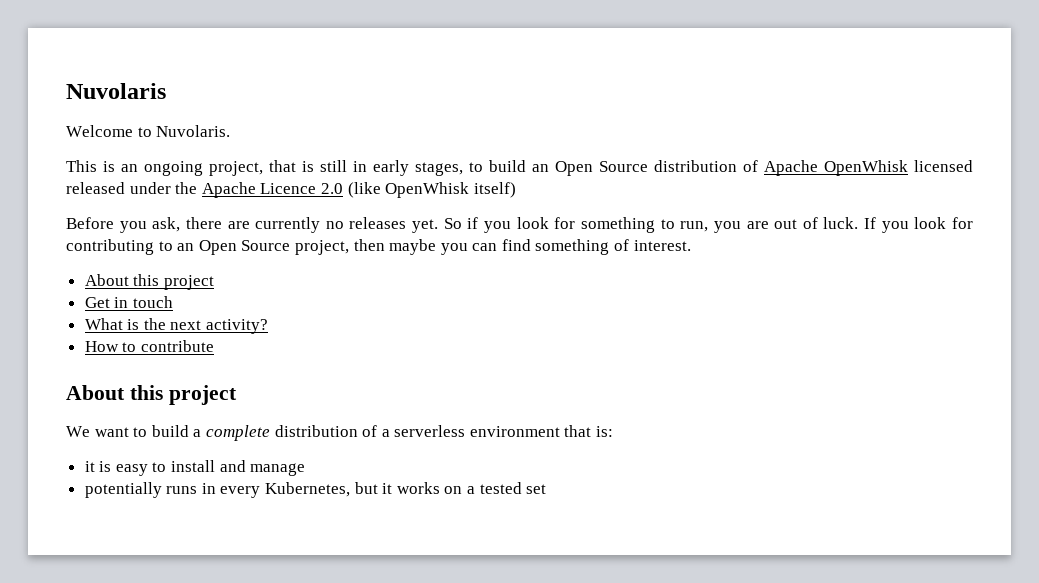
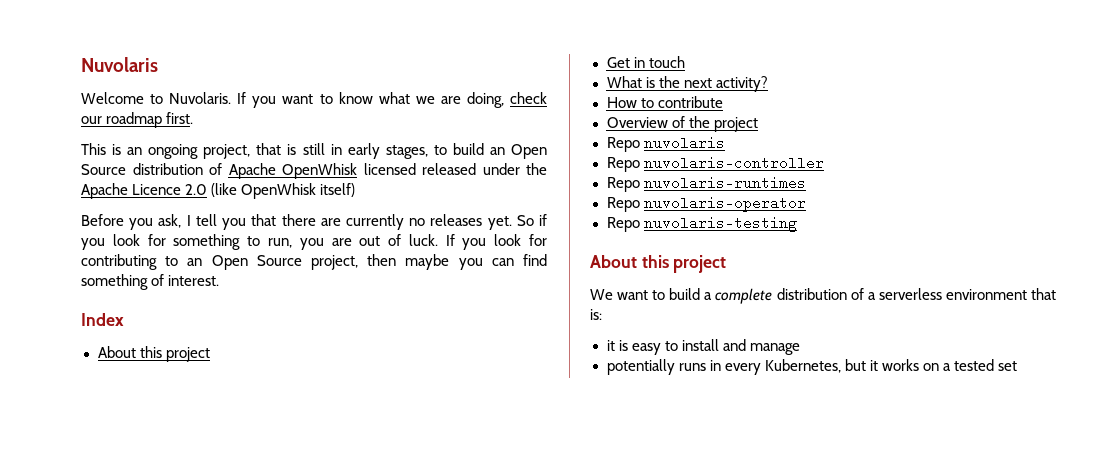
(231, 131) none -> [237,92,547,108] [81,112,194,128] If you want to know what we are doing, check our roadmap first.
(181, 224) none -> [186,214,277,230] I tell you that
(691, 245) none -> [81,313,124,326] // Index
(214, 346) none -> [606,116,758,132] [606,136,725,152] [606,156,824,172] [606,176,806,192] [606,196,806,212] [606,216,797,232] // Overview of the project // Repo nuvolaris // Repo nuvolaris-controller // Repo nuvolaris-runtimes // Repo nuvolaris-operator // Repo nuvolaris-testing

